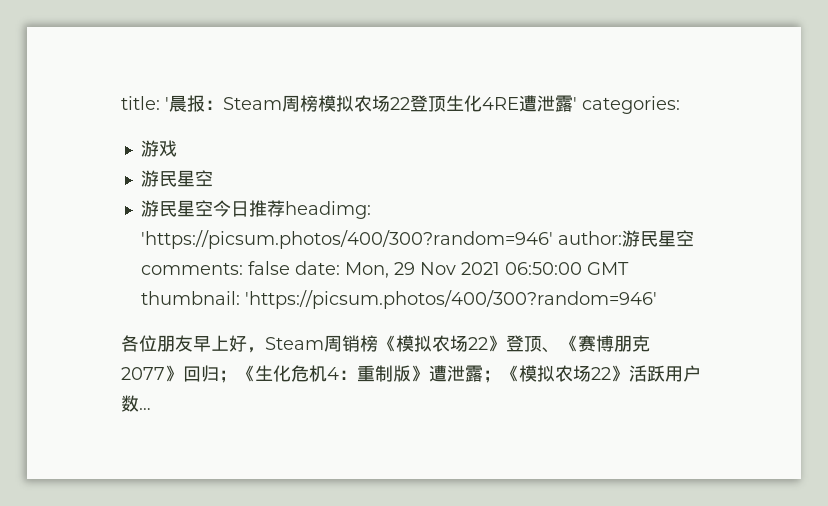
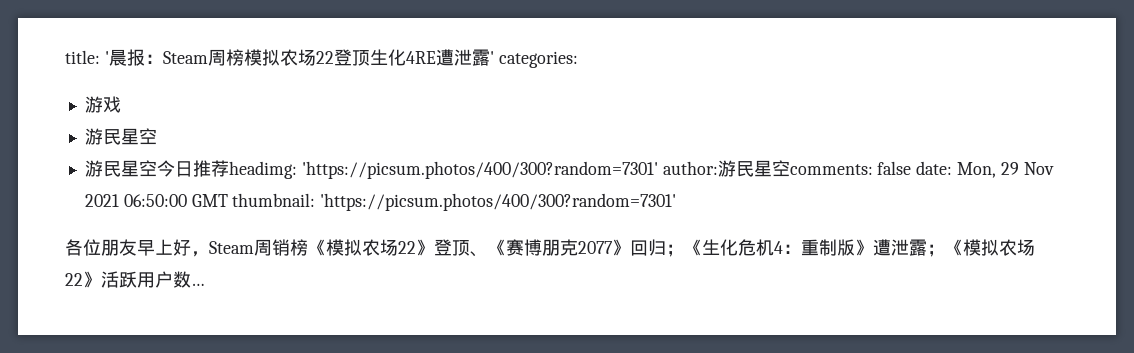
[140,230,553,249] 'https://picsum.photos/400/300?random=946' -> [301,161,658,179] 'https://picsum.photos/400/300?random=7301'
[244,290,657,309] 'https://picsum.photos/400/300?random=946' -> [320,193,677,211] 'https://picsum.photos/400/300?random=7301'

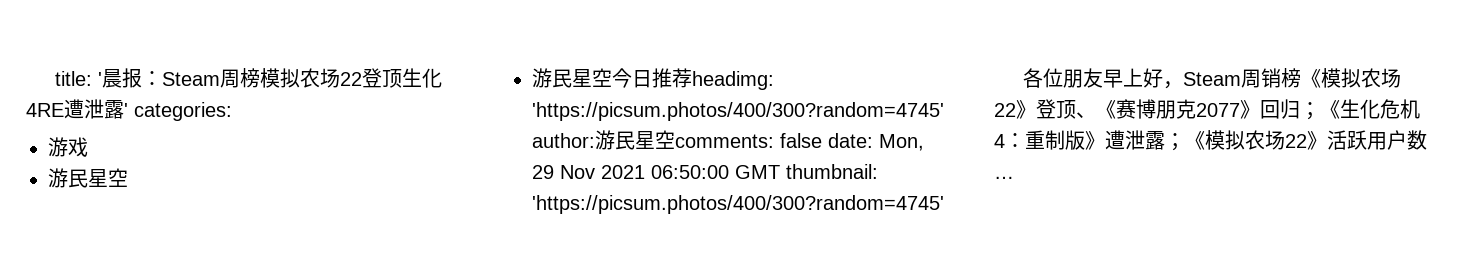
[301,161,658,179] 'https://picsum.photos/400/300?random=7301' -> [532,102,944,121] 'https://picsum.photos/400/300?random=4745'
[320,193,677,211] 'https://picsum.photos/400/300?random=7301' -> [532,195,944,214] 'https://picsum.photos/400/300?random=4745'

